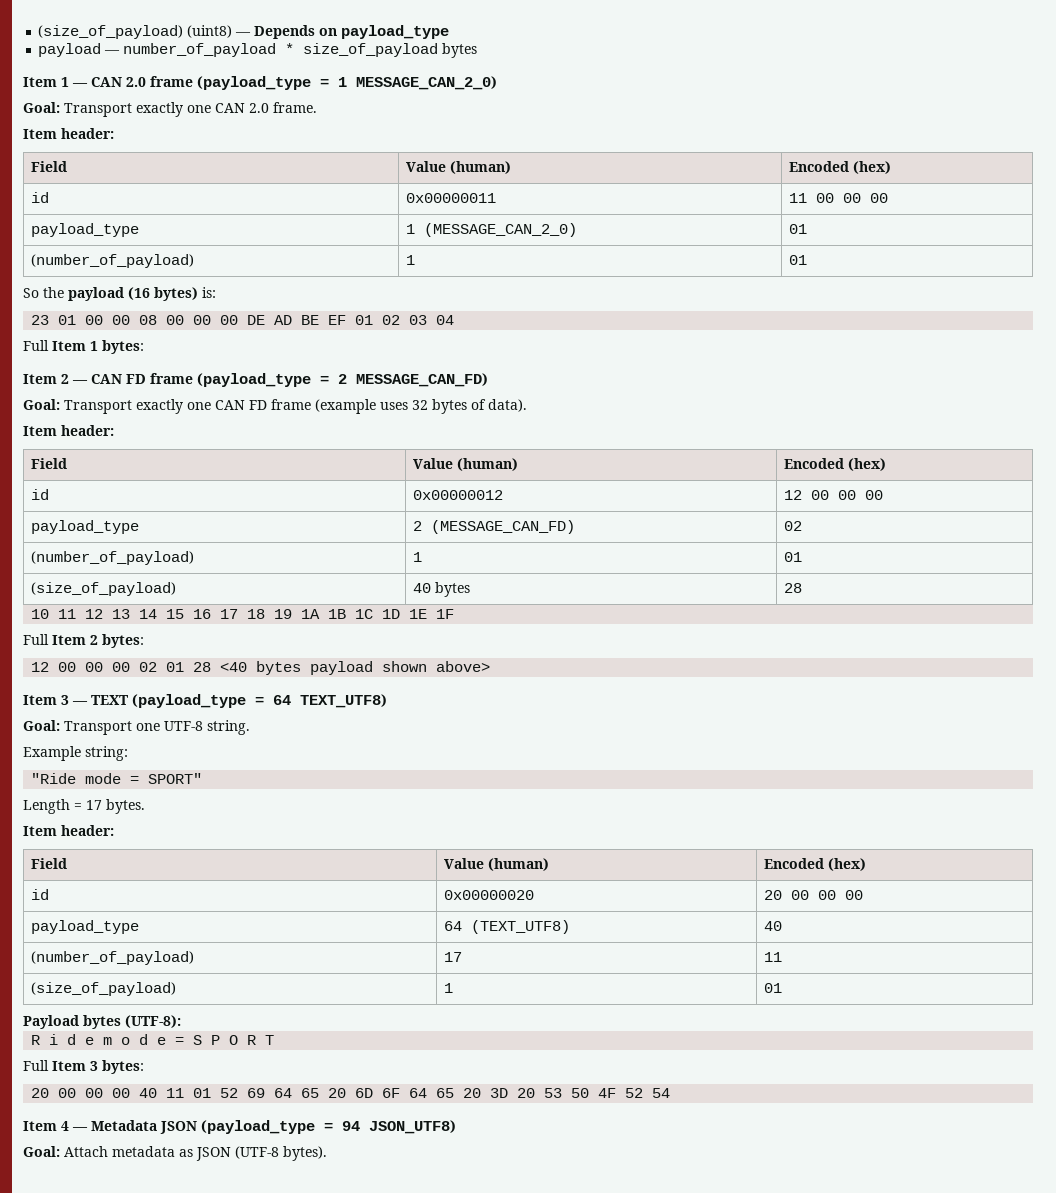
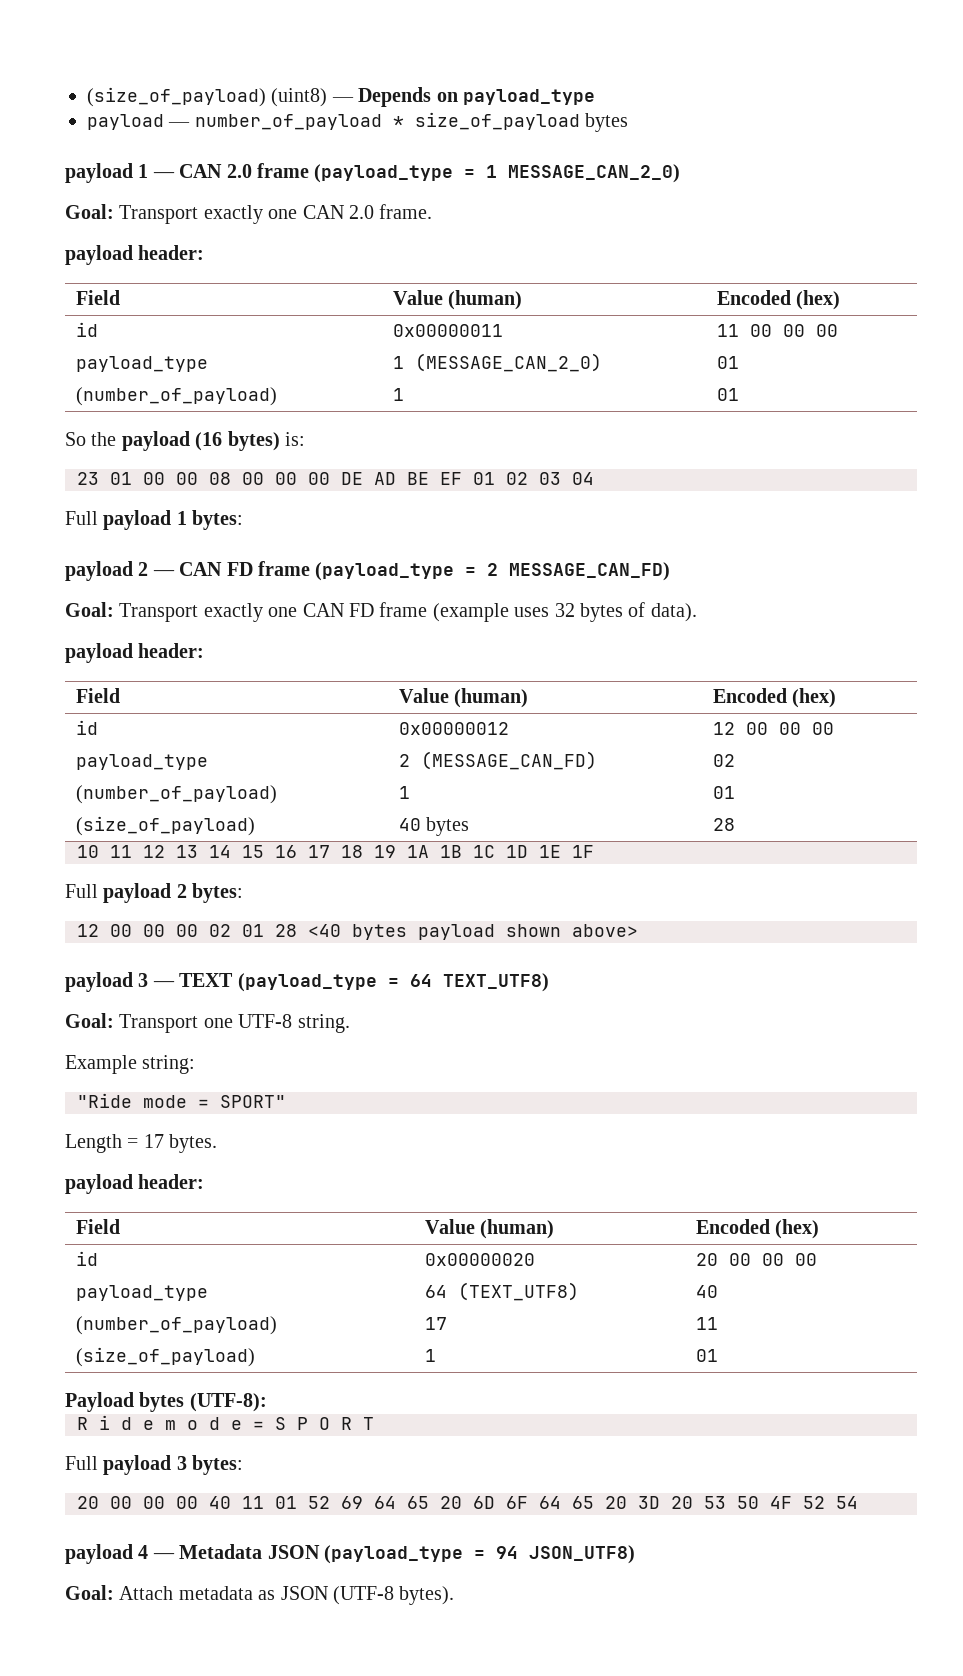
[23,77,57,87] Item -> [65,163,133,183] payload
[23,129,57,139] Item -> [65,245,133,265] payload
[52,341,86,351] Item -> [103,510,172,530] payload
[23,374,57,384] Item -> [65,561,133,581] payload
[23,426,57,436] Item -> [65,643,133,663] payload
[52,635,86,645] Item -> [103,883,172,903] payload
[23,695,57,705] Item -> [65,972,133,992] payload
[23,826,57,836] Item -> [65,1174,133,1194] payload
[52,1061,86,1071] Item -> [103,1455,172,1475] payload
[23,1121,57,1131] Item -> [65,1544,133,1564] payload

